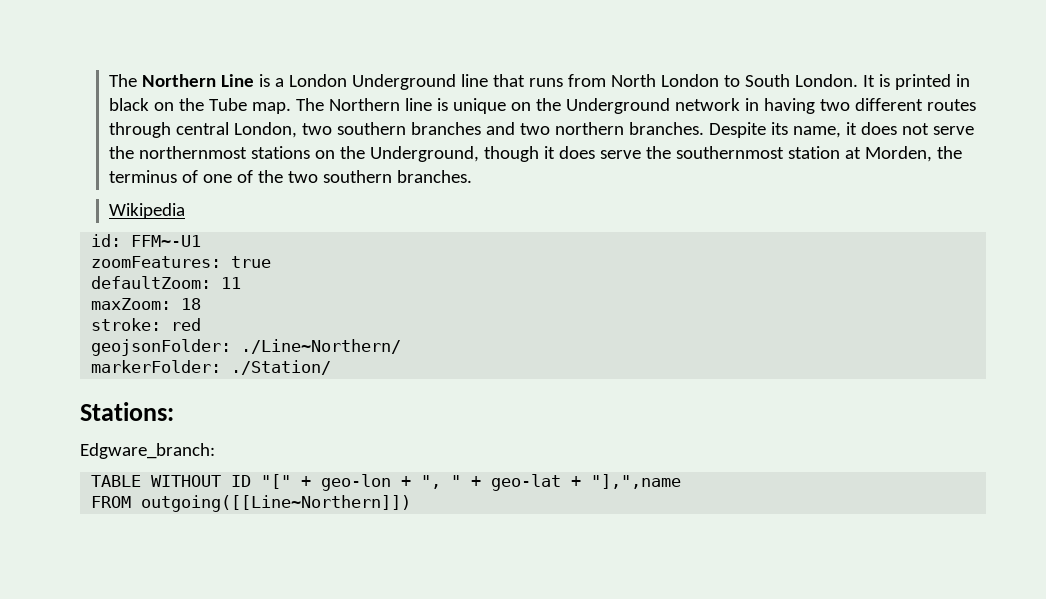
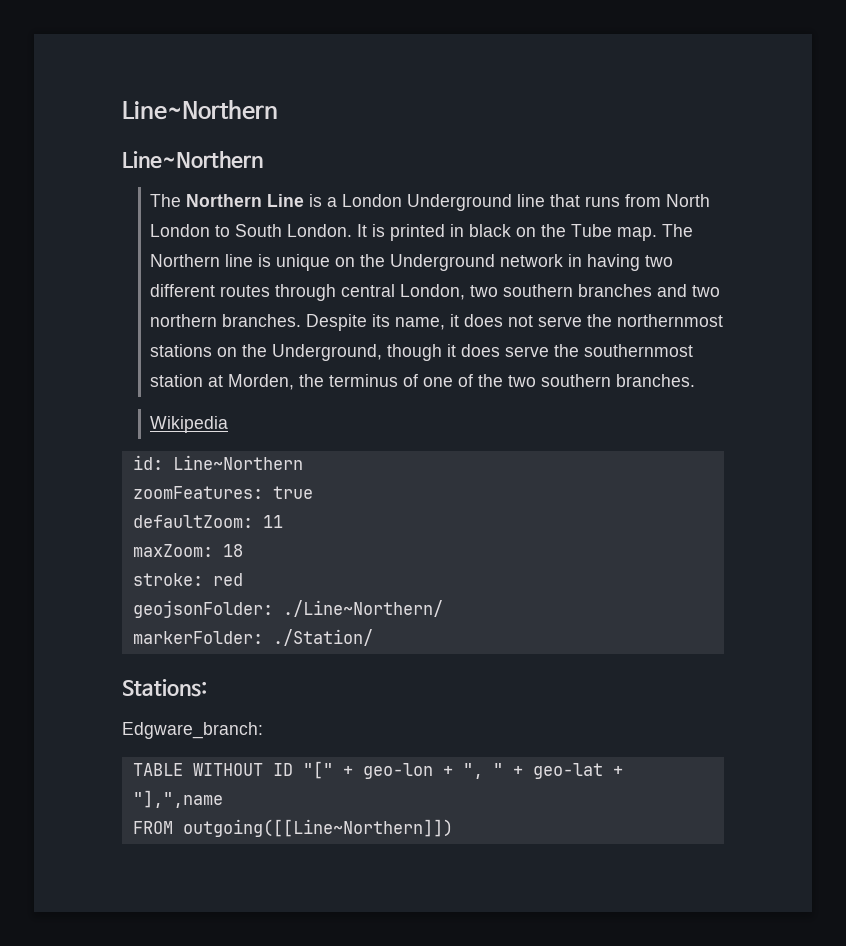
(109, 80) none -> [122,100,278,120] [122,151,263,169] Line~Northern // Line~Northern //
[131,235,202,247] FFM~-U1 -> [172,455,303,470] Line~Northern

